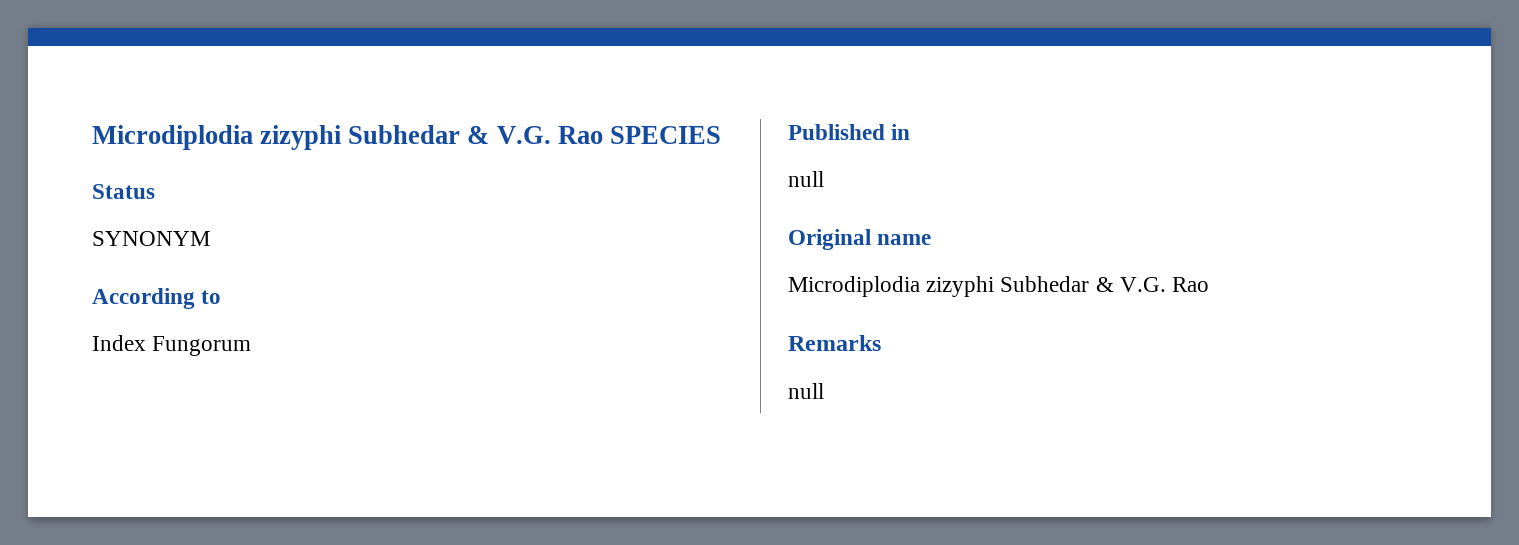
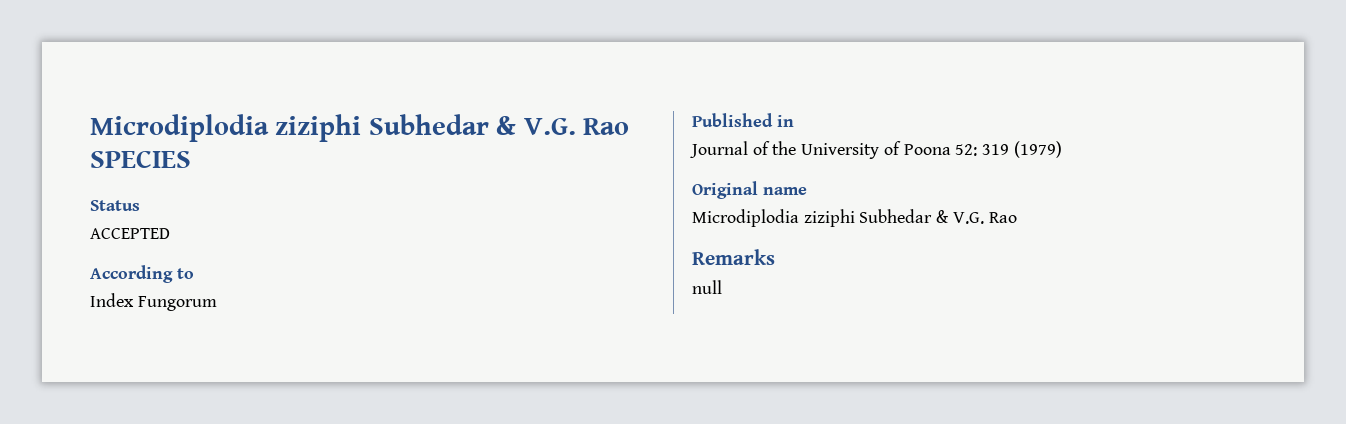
[92,125,342,150] Microdiplodia zizyphi -> [90,114,362,142] Microdiplodia ziziphi
[92,231,210,246] SYNONYM -> [90,228,170,239] ACCEPTED
[788,171,824,187] null -> [690,141,1062,159] Journal of the University of Poona 52: 319 (1979)
[926,276,995,297] zizyphi -> [803,209,855,227] ziziphi

